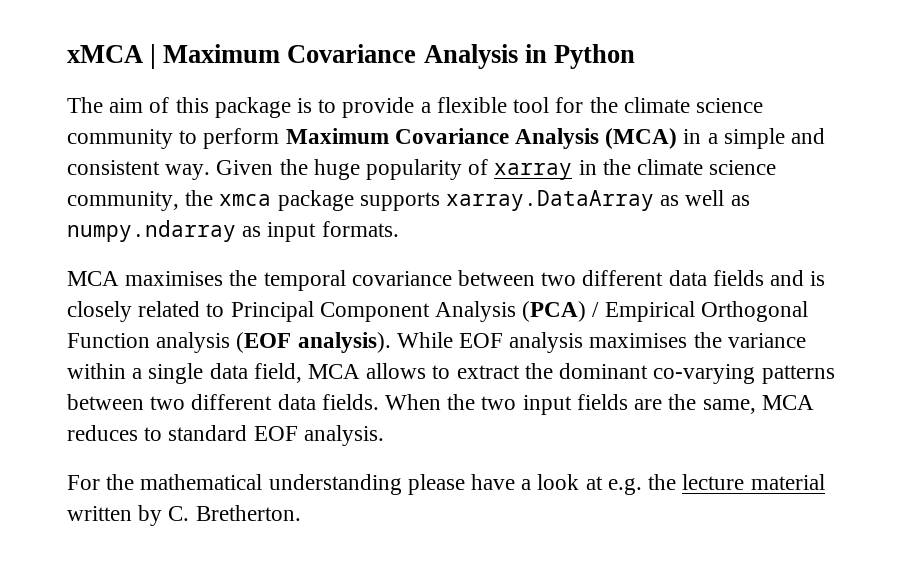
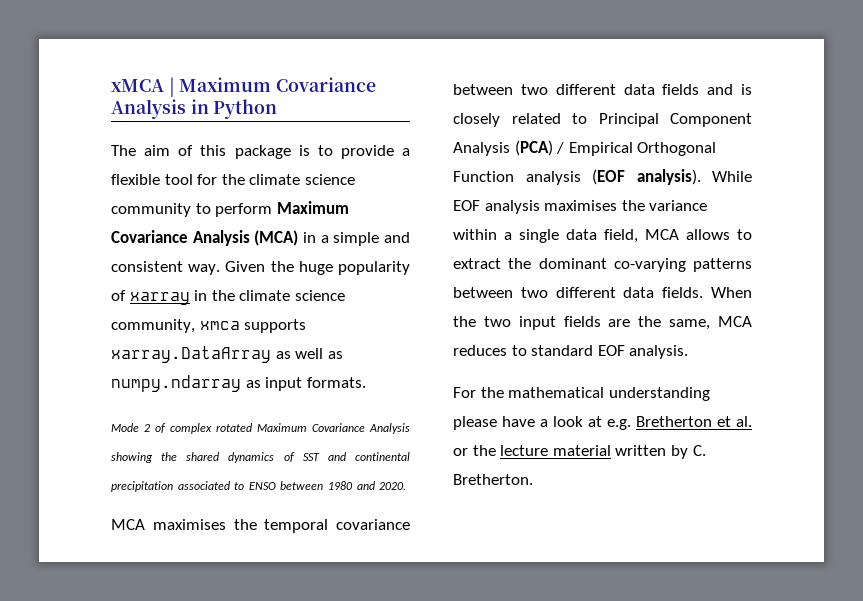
[185,190,354,211] the xmca package -> [199,321,240,330] xmca
(399, 229) none -> [111,423,410,434] [111,452,410,463] [111,481,407,492] // Mode 2 of complex rotated Maximum Covariance Analysis showing the shared dynamics of SST and continental precipitation associated to ENSO between 1980 and 2020.
(642, 486) none -> [636,416,752,427] [453,448,468,456] Bretherton et al. or

